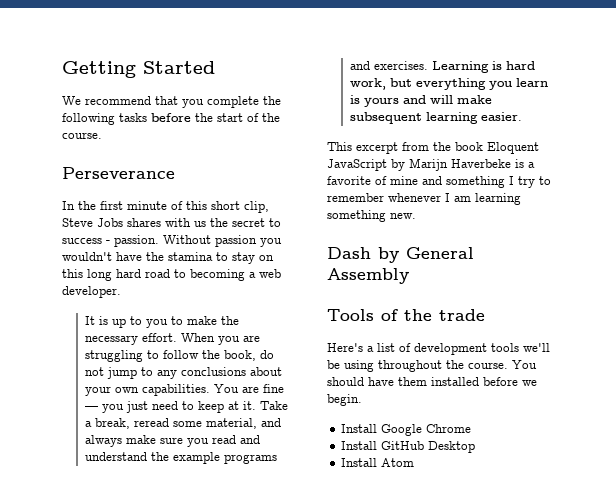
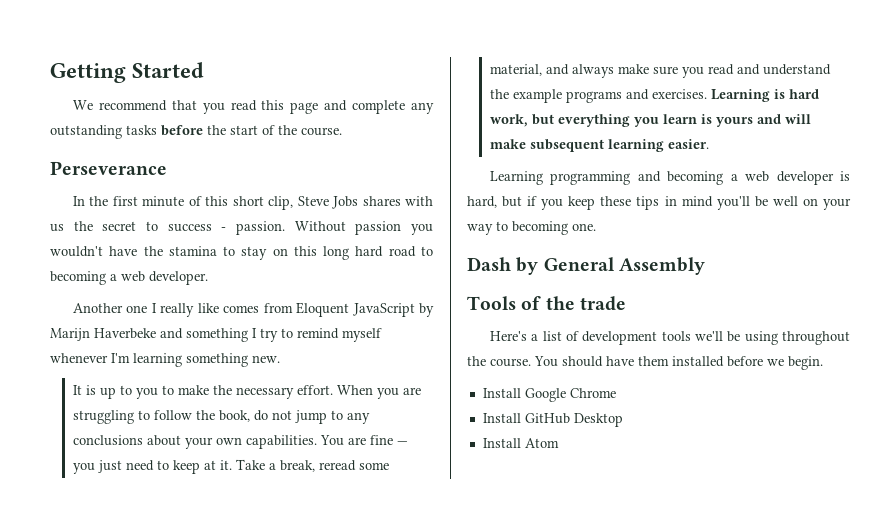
[207,96,281,108] [62,113,115,125] complete the following -> [230,100,435,114] [50,125,122,139] read this page and complete any outstanding
(121, 292) none -> [73,302,434,317] [50,328,382,342] [50,353,280,367] // Another one I really like comes from Eloquent JavaScript by Marijn Haverbeke and something I try to remind myself whenever I'm learning something new.
[327,142,539,154] [327,158,535,171] [327,176,551,188] [327,193,521,205] [327,210,416,222] This excerpt from the book Eloquent JavaScript by Marijn Haverbeke is a favorite of mine and something I try to remember whenever I am learning something new. -> [490,171,850,185] [467,196,851,210] [467,221,596,235] Learning programming and becoming a web developer is hard, but if you keep these tips in mind you'll be well on your way to becoming one.

